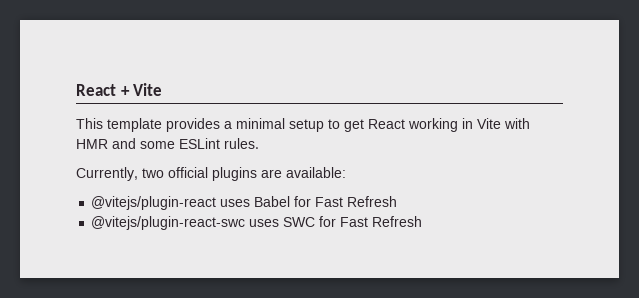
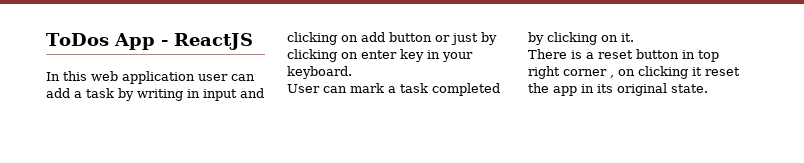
[76,83,163,96] [76,118,530,132] [76,138,259,149] [76,167,346,181] [91,196,398,210] [91,216,423,230] React + Vite // This template provides a minimal setup to get React working in Vite with HMR and some ESLint rules. // Currently, two official plugins are available: // @vitejs/plugin-react uses Babel for Fast Refresh // @vitejs/plugin-react-swc uses SWC for Fast Refresh -> [46,33,253,50] [46,71,255,84] [46,88,264,101] [287,32,497,45] [287,49,473,62] [287,66,352,79] [287,83,500,96] [528,32,634,45] [528,49,719,62] [528,66,740,79] [528,83,708,96] ToDos App - ReactJS // In this web application user can add a task by writing in input and clicking on add button or just by clicking on enter key in your keyboard. // User can mark a task completed by clicking on it. // There is a reset button in top right corner , on clicking it reset the app in its original state.

